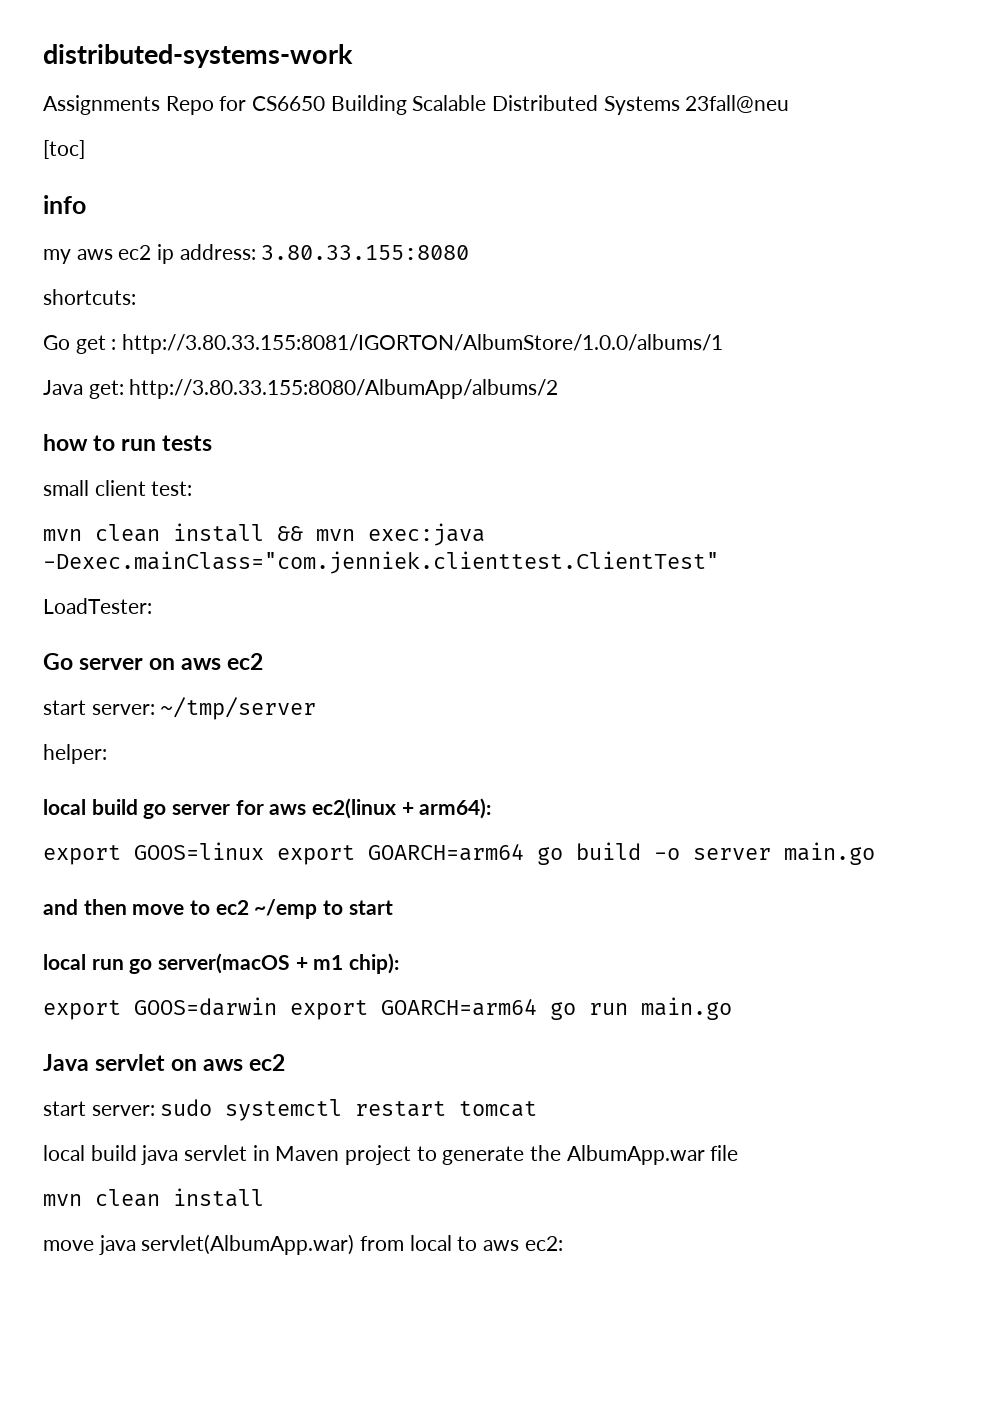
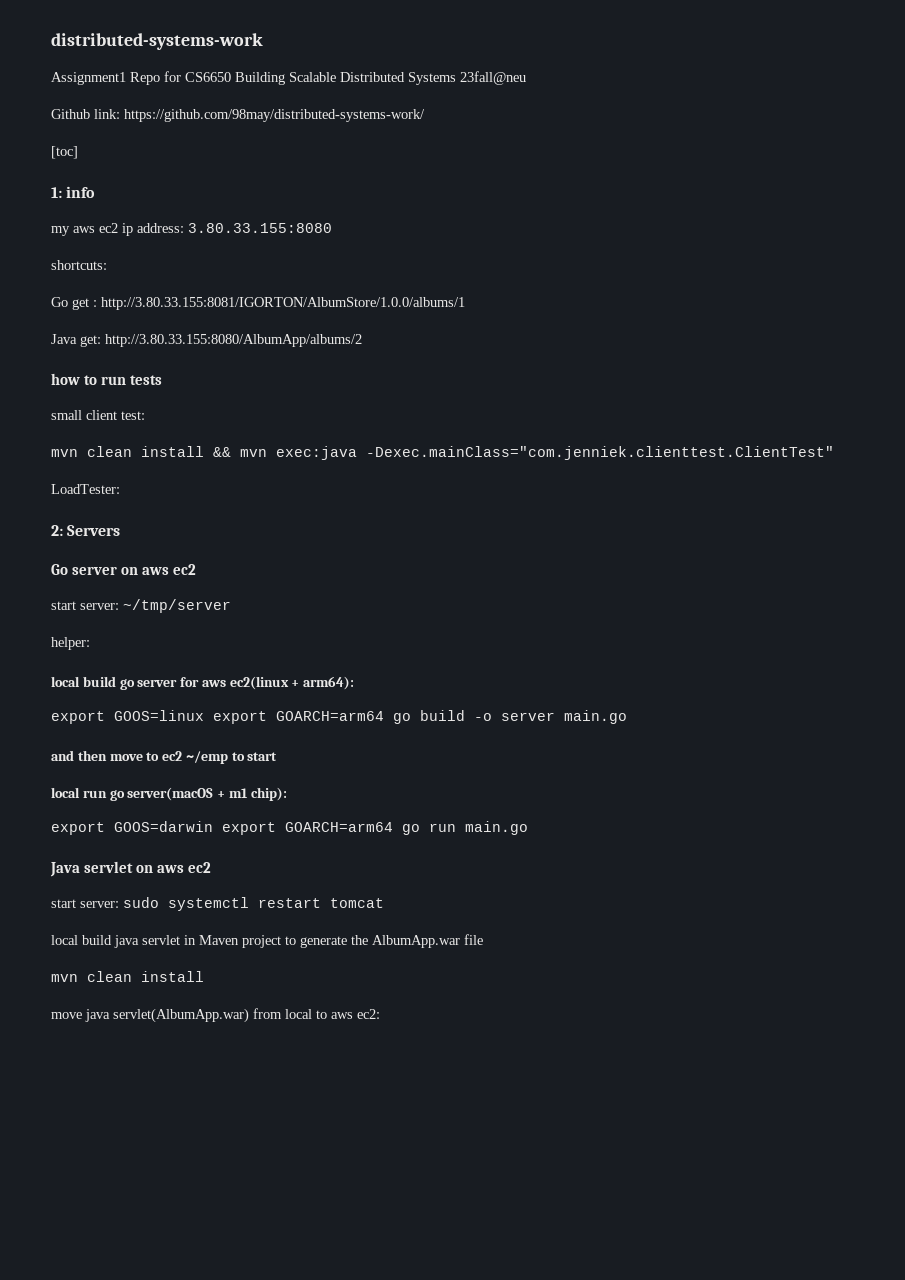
[43,95,160,115] Assignments -> [51,72,126,85] Assignment1
(790, 104) none -> [51,109,425,122] // Github link: https://github.com/98may/distributed-systems-work/
(85, 149) none -> [51,187,62,198] 1:
(152, 606) none -> [51,525,121,536] // 2: Servers

